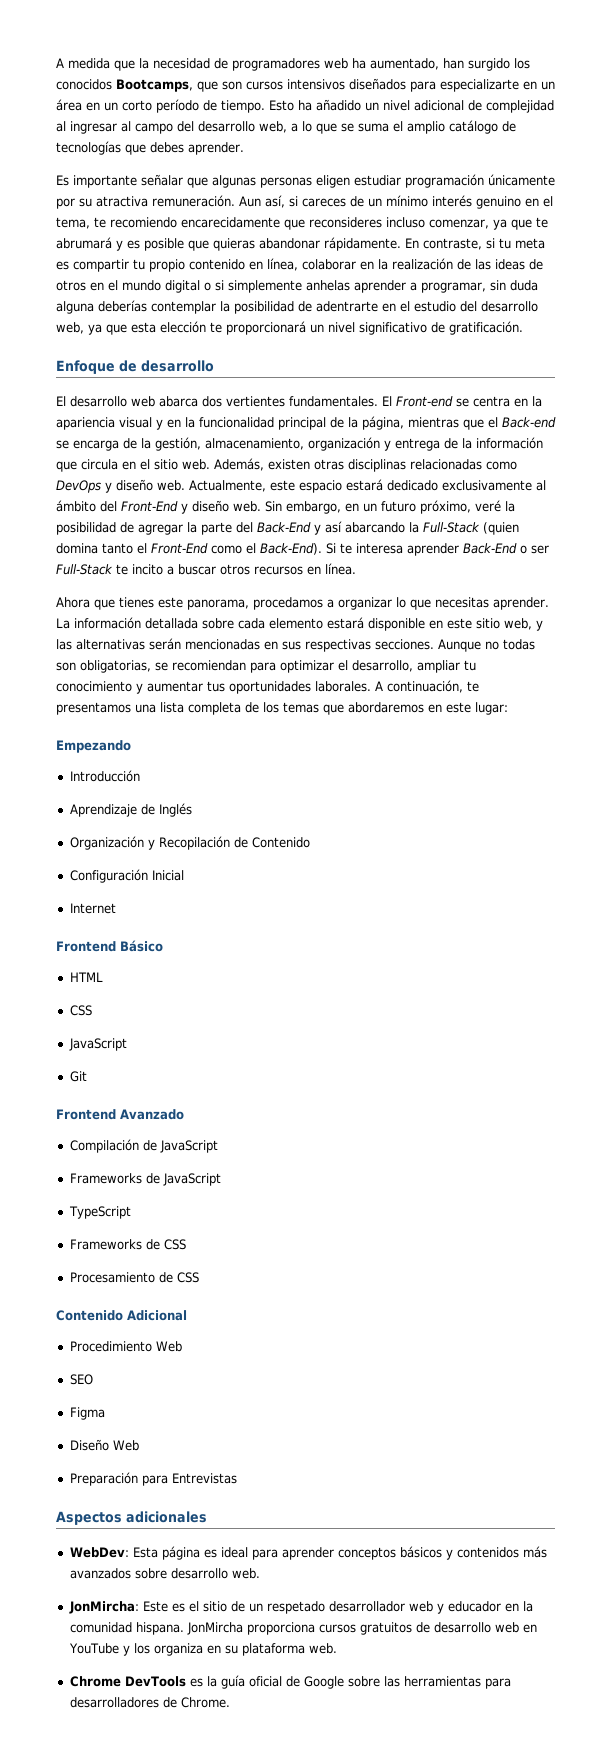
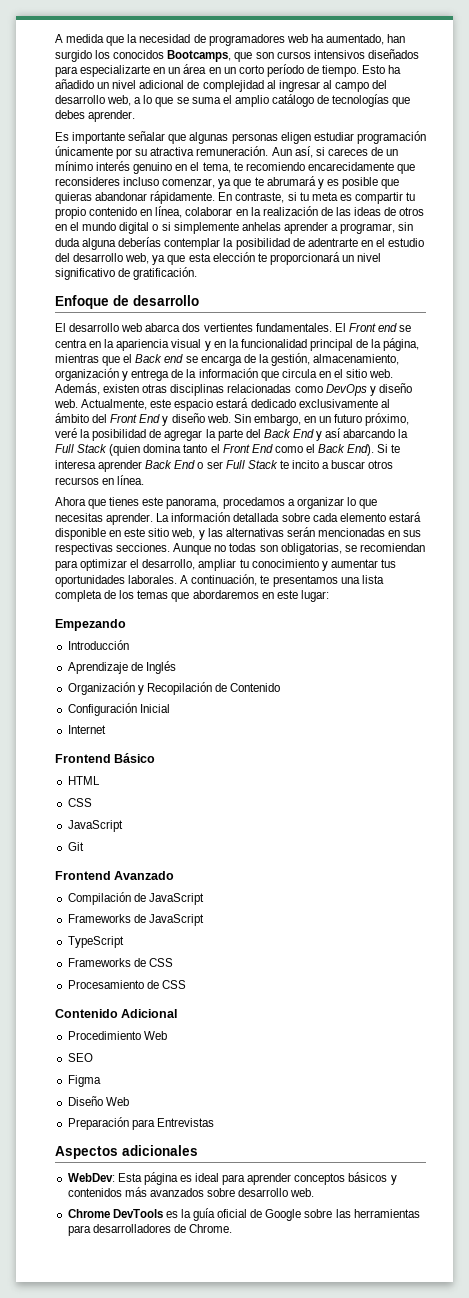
[396,396,453,407] Front-end -> [348,323,397,332] Front end
[502,417,556,428] Back-end -> [135,354,184,363] Back end
[121,501,178,512] Front-End -> [110,414,161,423] Front End
[257,522,311,533] Back-End -> [263,429,314,438] Back End
[423,522,480,533] Full-Stack -> [55,444,108,453] Full Stack
[151,543,549,556] [56,564,113,575] Front-End como el Back-End). Si te interesa aprender Back-End o ser Full-Stack -> [222,444,401,456] [55,460,278,472] Front End como el Back End). Si te interesa aprender Back End o ser Full Stack
[68,1601,533,1614] [69,1622,537,1635] [68,1643,337,1656] // JonMircha: Este es el sitio de un respetado desarrollador web y educador en la comunidad hispana. JonMircha proporciona cursos gratuitos de desarrollo web en YouTube y los organiza en su plataforma web. -> (315, 1192) none

